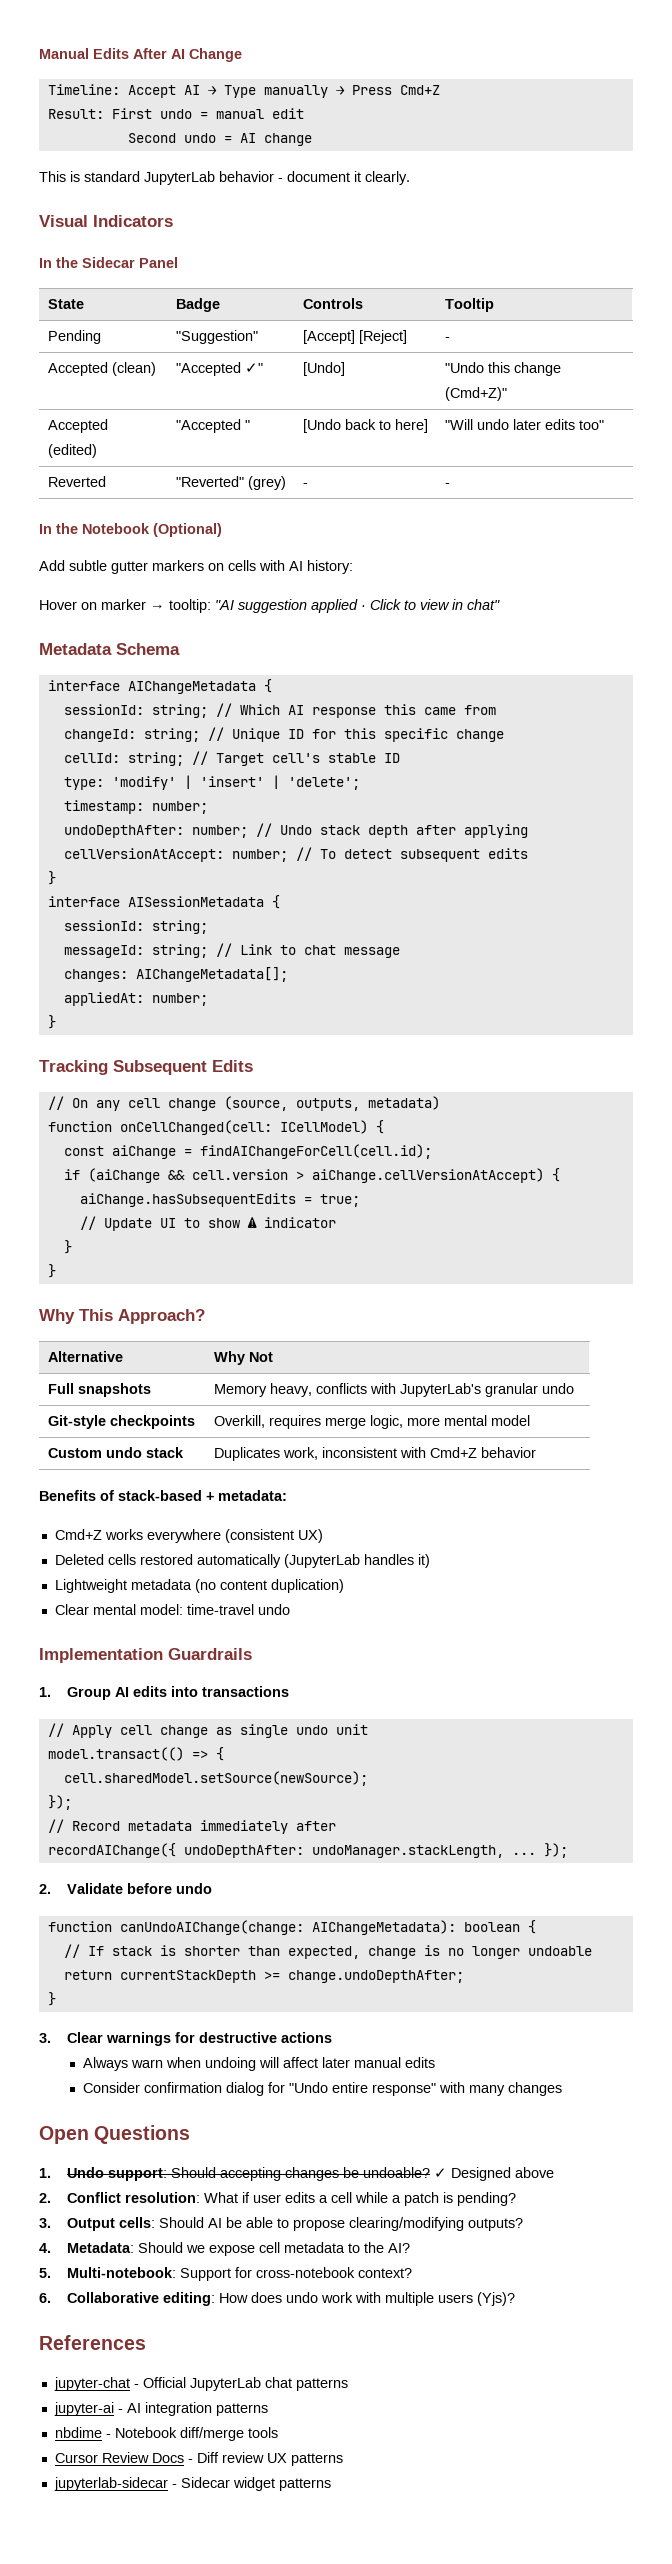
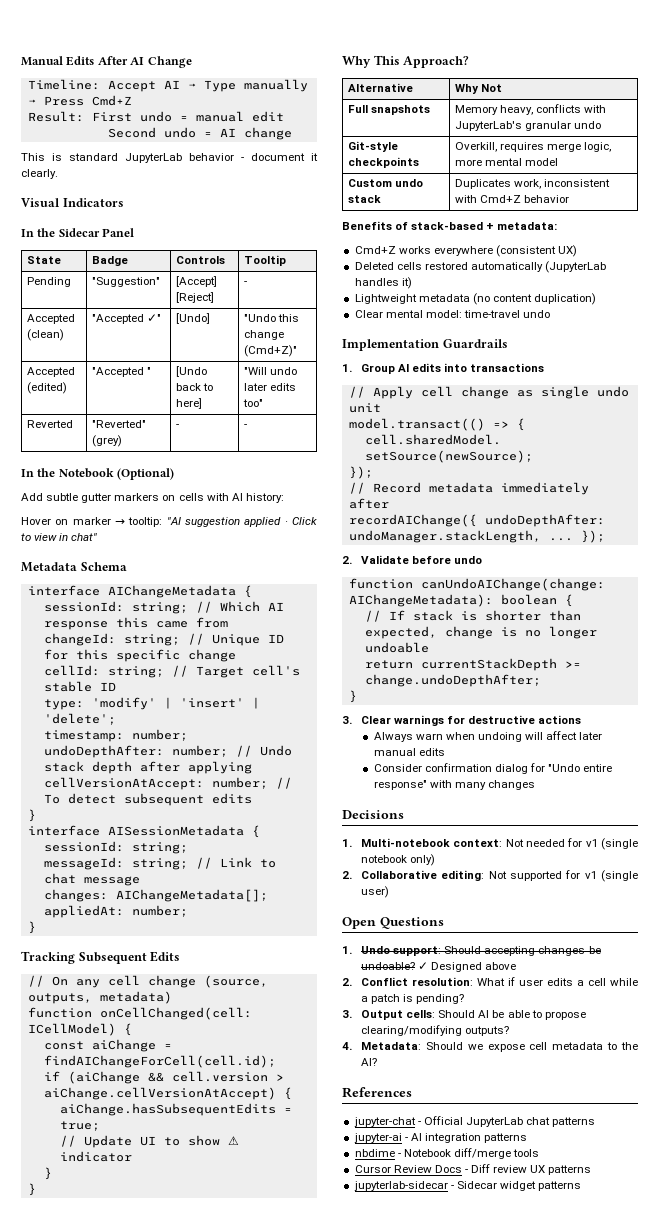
(562, 2089) none -> [342,810,404,819] [342,838,638,850] [361,854,436,866] [342,870,638,882] [361,886,390,898] // Decisions // 1. Multi-notebook context: Not needed for v1 (single notebook only) // 2. Collaborative editing: Not supported for v1 (single user)
[39,2267,412,2281] [39,2292,515,2306] // 5. Multi-notebook: Support for cross-notebook context? // 6. Collaborative editing: How does undo work with multiple users (Yjs)? -> (378, 1062) none

